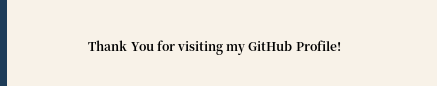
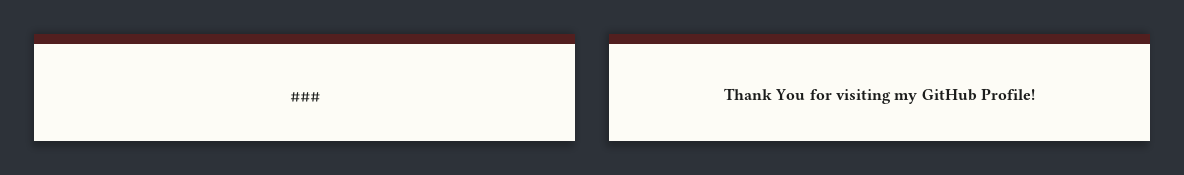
(88, 45) none -> [289,92,320,102] ### //

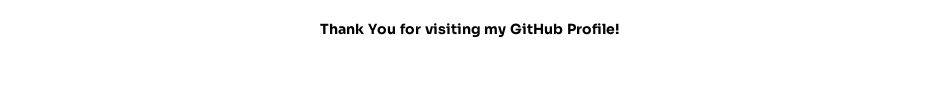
[289,92,320,102] ### // -> (320, 29) none

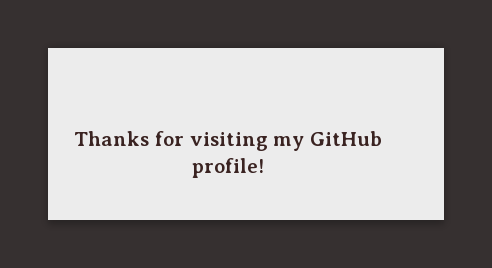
[320,23,396,35] Thank You -> [74,131,150,146] Thanks
[566,23,619,35] Profile! -> [192,158,264,178] profile!

